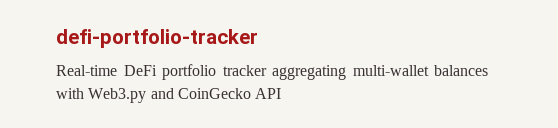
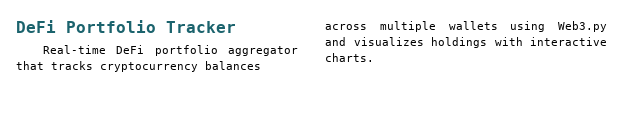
[56,29,258,48] defi-portfolio-tracker -> [16,20,236,33] DeFi Portfolio Tracker
[222,65,488,80] [56,88,282,103] tracker aggregating multi-wallet balances with Web3.py and CoinGecko API -> [227,46,298,56] [16,61,261,72] [325,21,607,32] [325,37,607,48] [325,53,374,62] aggregator that tracks cryptocurrency balances across multiple wallets using Web3.py and visualizes holdings with interactive charts.

